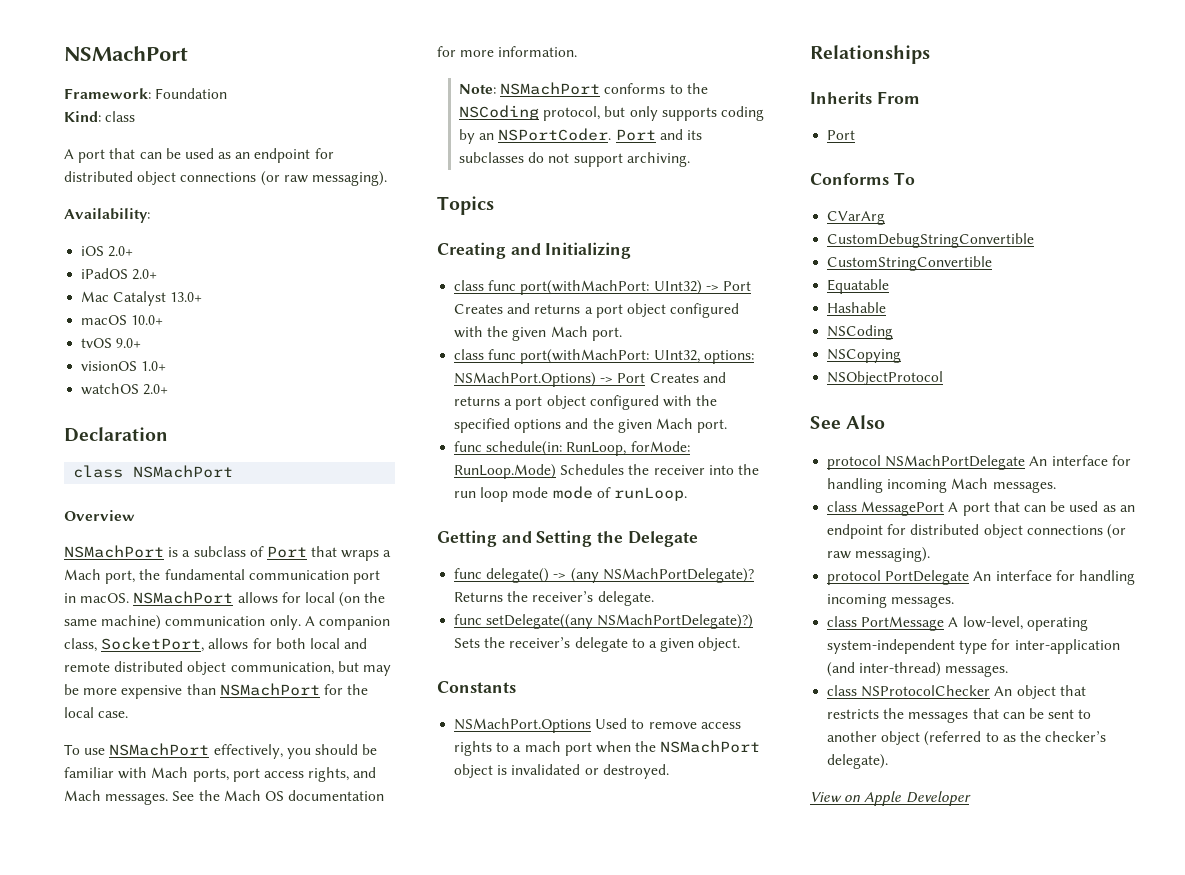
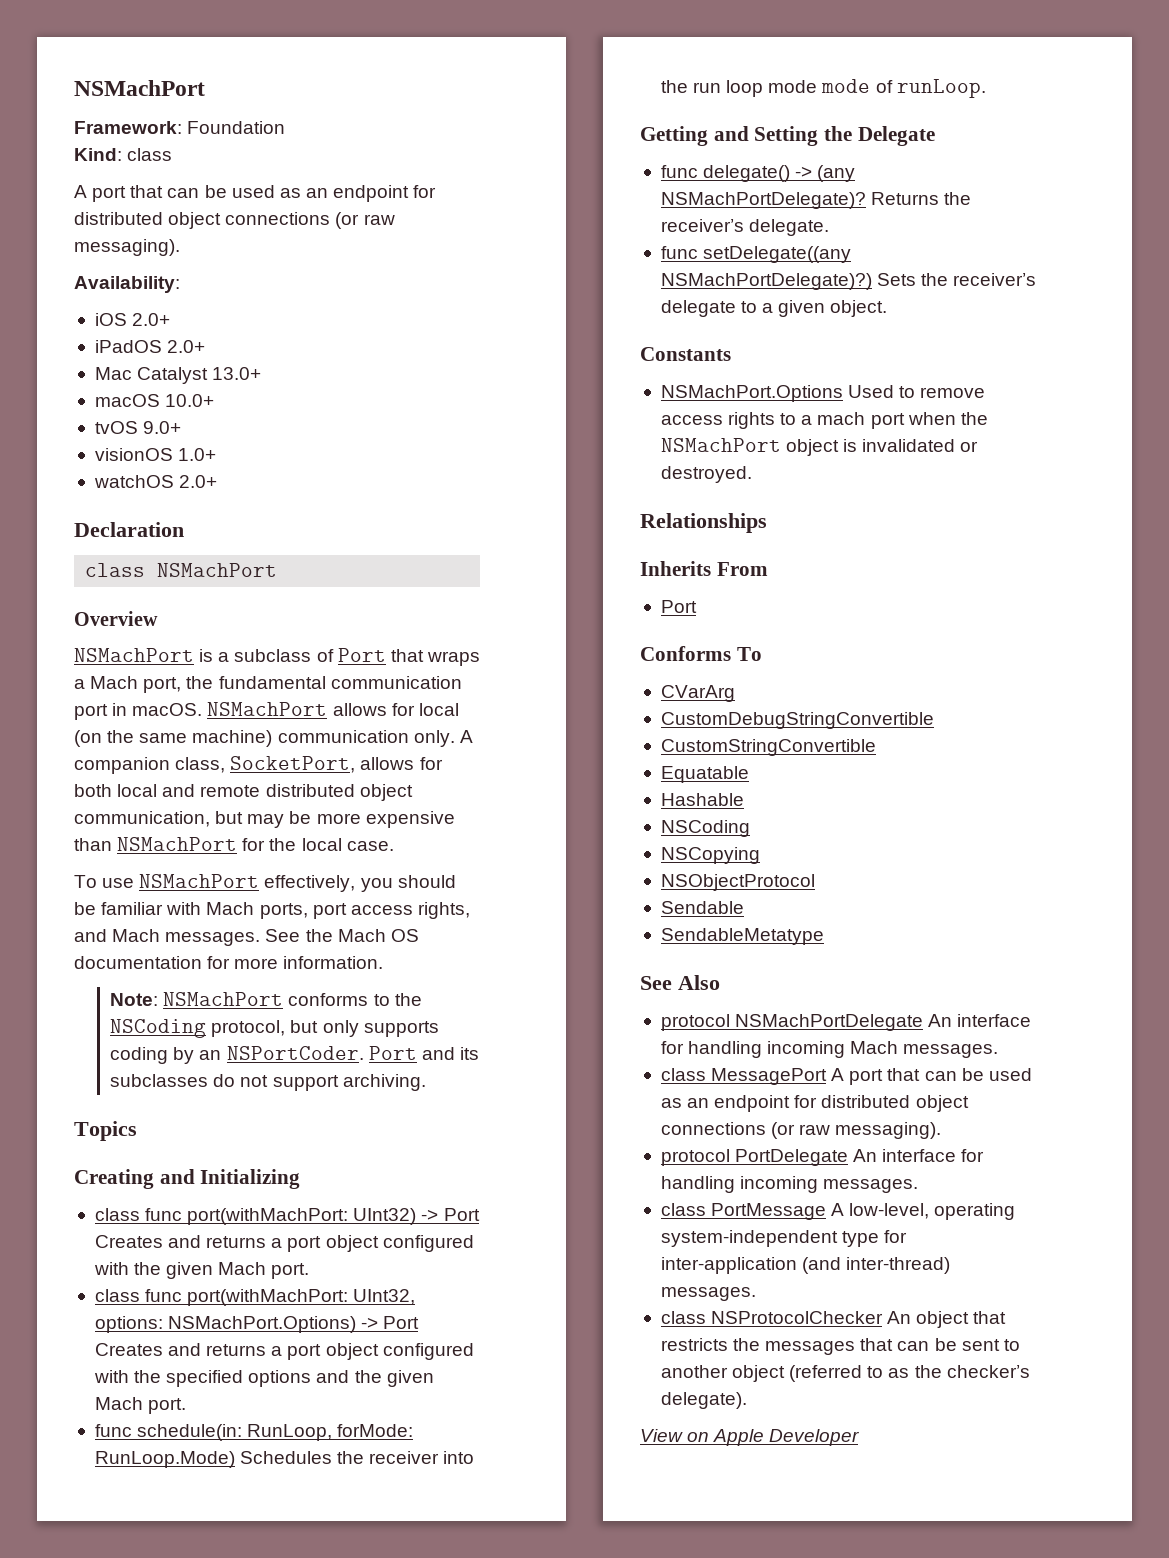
(944, 378) none -> [660,901,744,914] [660,928,824,945] // Sendable // SendableMetatype

